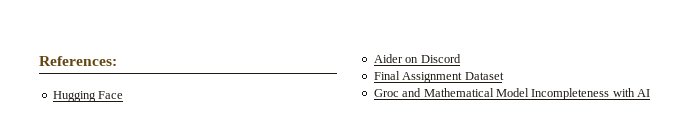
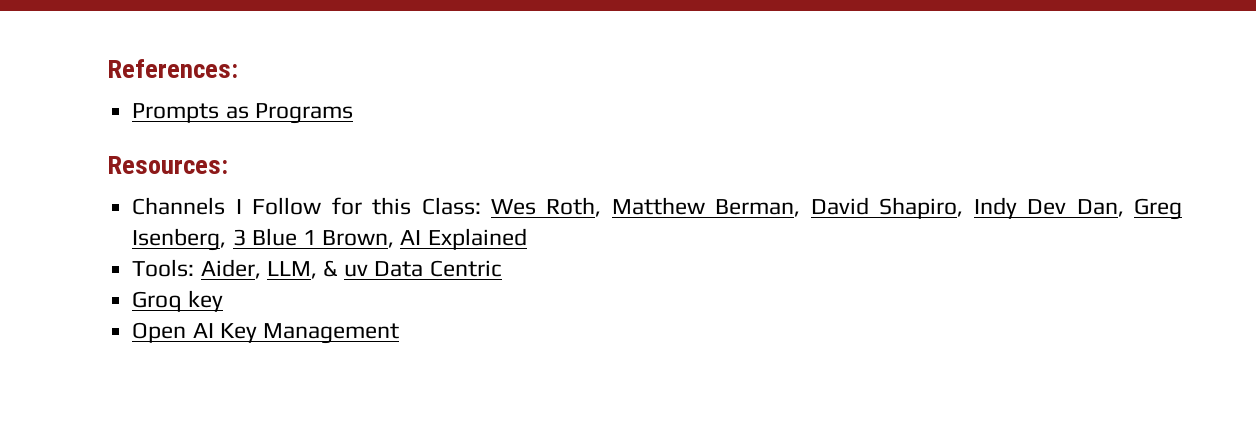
[52,91,124,102] [373,54,461,63] [373,71,504,83] [373,88,650,100] Hugging Face // Aider on Discord // Final Assignment Dataset // Groc and Mathematical Model Incompleteness with AI -> [132,103,353,124] [107,156,228,174] [132,197,1183,220] [132,228,527,251] [132,259,502,279] [132,290,223,312] [132,322,399,344] Prompts as Programs // Resources: // Channels I Follow for this Class: Wes Roth, Matthew Berman, David Shapiro, Indy Dev Dan, Greg Isenberg, 3 Blue 1 Brown, AI Explained // Tools: Aider, LLM, & uv Data Centric // Groq key // Open AI Key Management

